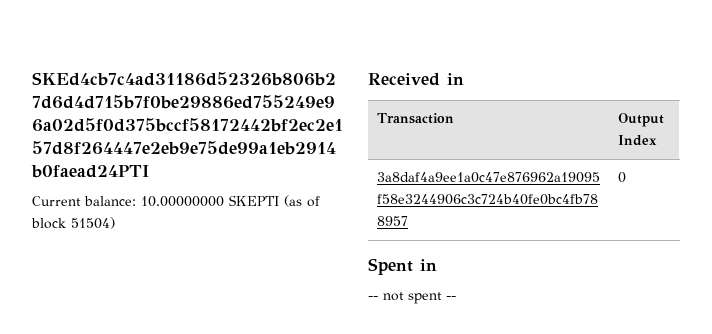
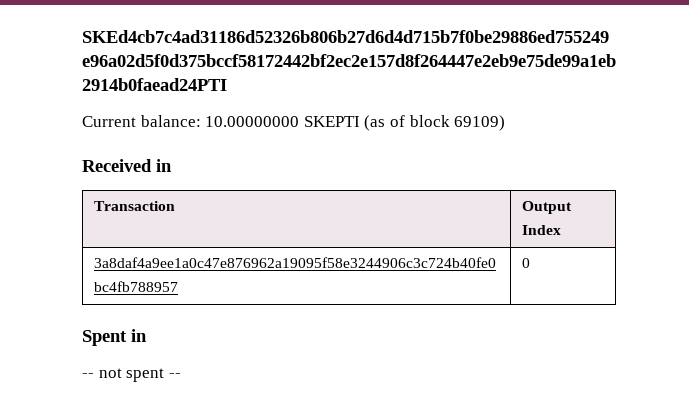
[71,217,115,229] 51504) -> [454,115,506,131] 69109)

